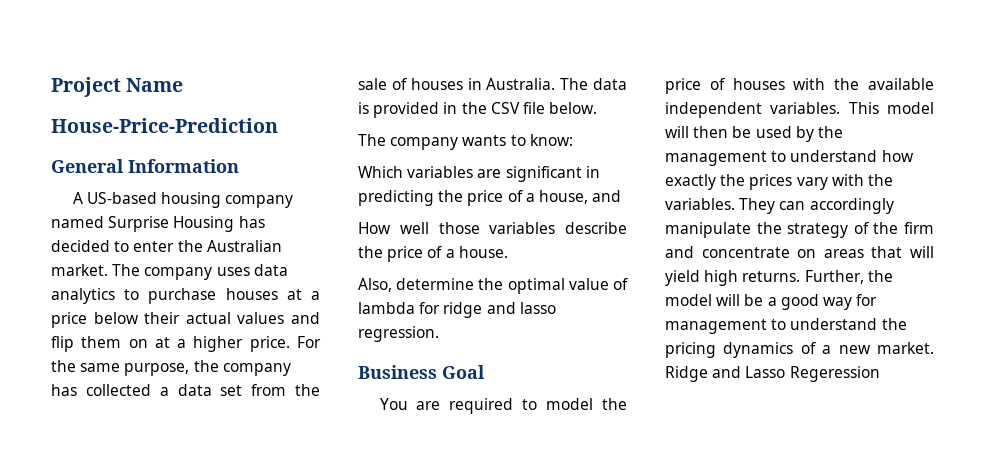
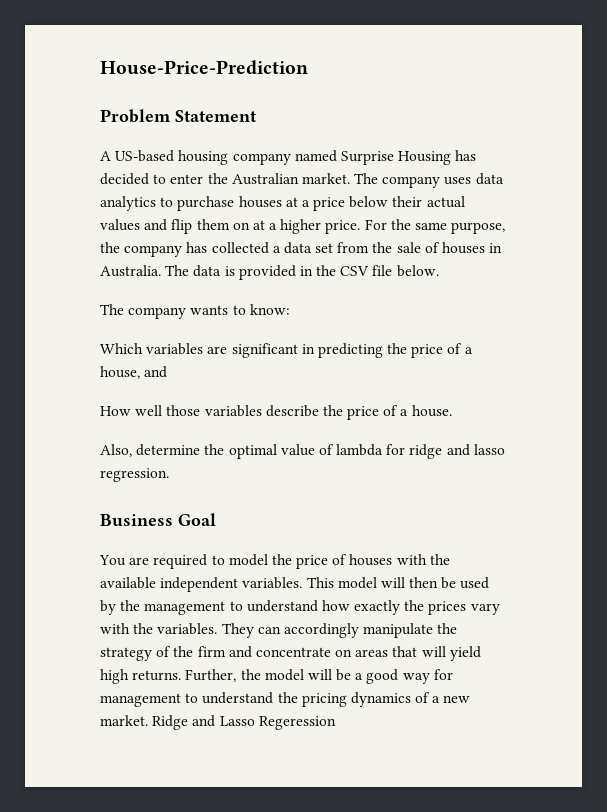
[51,77,184,97] Project Name // -> (100, 67) none
[51,159,239,173] General Information -> [100,109,257,123] Problem Statement

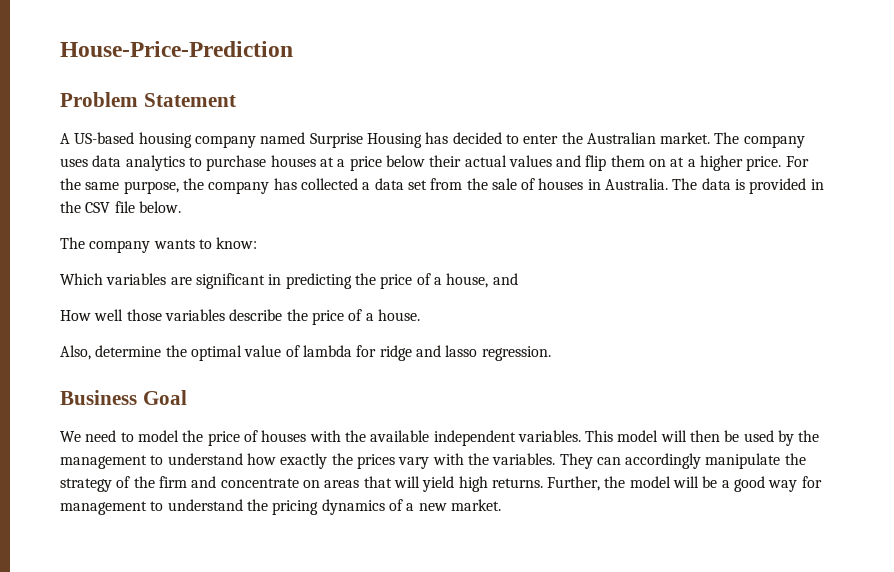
[99,554,208,569] You are required -> [60,430,117,442] We need
[152,715,336,730] Ridge and Lasso Regeression -> (501, 505) none

